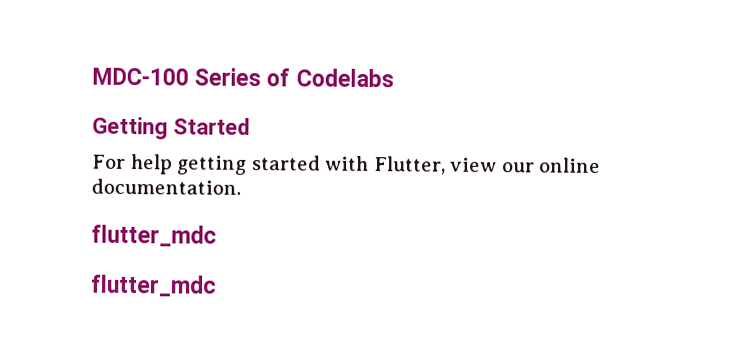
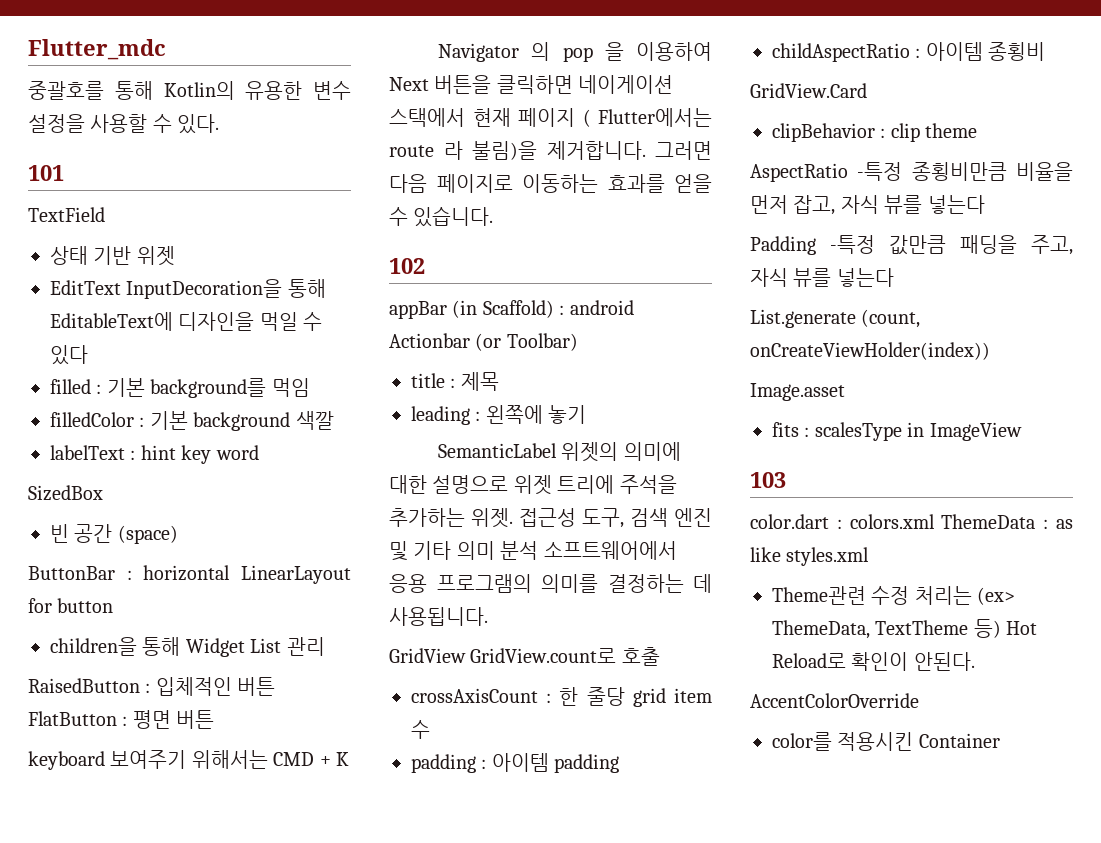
[92,67,394,88] [92,116,250,140] [91,154,602,175] [91,178,241,195] [91,224,217,247] [90,274,217,297] MDC-100 Series of Codelabs // Getting Started // For help getting started with Flutter, view our online documentation. // flutter_mdc // flutter_mdc -> [28,39,166,60] [28,81,351,100] [28,114,220,134] [28,165,64,181] [28,207,105,222] [50,246,175,266] [50,279,326,299] [50,312,323,331] [50,345,88,365] [50,378,310,398] [50,411,334,431] [50,445,259,464] [28,485,103,501] [50,524,178,544] [28,565,351,584] [28,598,114,613] [50,637,325,657] [28,677,276,696] [28,710,215,729] [28,750,349,770] [438,42,712,62] [389,75,674,94] [389,108,712,127] [389,141,712,160] [389,174,712,193] [389,206,494,227] [389,258,425,274] [389,300,634,319] [389,333,578,351] [411,372,499,391] [411,405,587,425] [438,442,681,462] [389,475,677,495] [389,508,712,528] [389,541,677,561] [389,574,712,593] [389,607,488,626] [389,647,660,666] [411,687,712,707] [411,720,430,739] [411,753,620,773] [772,42,1046,62] [750,83,867,98] [772,123,978,142] [750,162,1073,182] [750,195,985,215] [750,235,1073,255] [750,268,894,287] [750,309,921,328] [750,342,990,360] [750,383,845,401] [772,422,1022,441] [750,472,786,488] [750,514,1073,529] [750,547,870,566] [772,586,1016,605] [772,619,1038,639] [772,652,975,671] [750,693,919,708] [772,732,1000,751] Flutter_mdc // 중괄호를 통해 Kotlin의 유용한 변수 설정을 사용할 수 있다. // 101 // TextField // 상태 기반 위젯 // EditText InputDecoration을 통해 EditableText에 디자인을 먹일 수 있다 // filled : 기본 background를 먹임 // filledColor : 기본 background 색깔 // labelText : hint key word // SizedBox // 빈 공간 (space) // ButtonBar : horizontal LinearLayout for button // children을 통해 Widget List 관리 // RaisedButton : 입체적인 버튼 FlatButton : 평면 버튼 // keyboard 보여주기 위해서는 CMD + K // Navigator 의 pop 을 이용하여 Next 버튼을 클릭하면 네이게이션 스택에서 현재 페이지 ( Flutter에서는 route 라 불림)을 제거합니다. 그러면 다음 페이지로 이동하는 효과를 얻을 수 있습니다. // 102 // appBar (in Scaffold) : android Actionbar (or Toolbar) // title : 제목 // leading : 왼쪽에 놓기 // SemanticLabel 위젯의 의미에 대한 설명으로 위젯 트리에 주석을 추가하는 위젯. 접근성 도구, 검색 엔진 및 기타 의미 분석 소프트웨어에서 응용 프로그램의 의미를 결정하는 데 사용됩니다. // GridView GridView.count로 호출 // crossAxisCount : 한 줄당 grid item 수 // padding : 아이템 padding // childAspectRatio : 아이템 종횡비 // GridView.Card // clipBehavior : clip theme // AspectRatio -특정 종횡비만큼 비율을 먼저 잡고, 자식 뷰를 넣는다 // Padding -특정 값만큼 패딩을 주고, 자식 뷰를 넣는다 // List.generate (count, onCreateViewHolder(index)) // Image.asset // fits : scalesType in ImageView // 103 // color.dart : colors.xml ThemeData : as like styles.xml // Theme관련 수정 처리는 (ex> ThemeData, TextTheme 등) Hot Reload로 확인이 안된다. // AccentColorOverride // color를 적용시킨 Container

